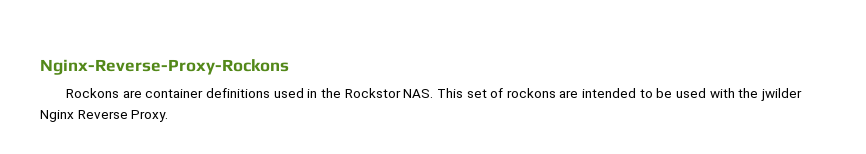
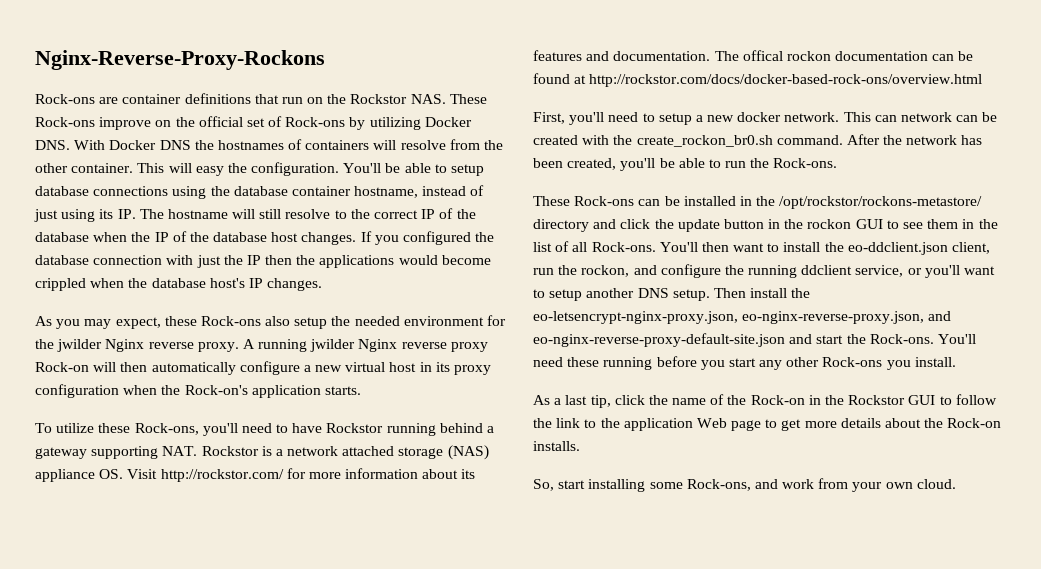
[66,88,120,98] Rockons -> [35,94,95,104] Rock-ons
[273,88,802,101] [40,110,169,122] used in the Rockstor NAS. This set of rockons are intended to be used with the jwilder Nginx Reverse Proxy. -> [254,94,487,104] [35,116,472,130] [35,139,504,150] [35,162,485,176] [35,185,485,199] [34,208,476,222] [35,231,495,245] [35,255,491,268] [35,278,323,291] [35,315,507,329] [35,339,488,352] [35,361,492,375] [35,384,361,398] [35,423,495,436] [35,445,489,460] [35,468,476,482] [533,50,974,61] [533,73,983,87] [533,112,998,125] [533,134,983,147] [533,158,838,171] [533,196,983,209] [533,219,998,232] [533,241,991,255] [533,264,996,278] [533,288,811,301] [533,311,952,324] [533,333,976,347] [533,356,956,370] [533,394,997,408] [533,418,1002,431] [533,441,580,451] [533,478,956,492] that run on the Rockstor NAS. These Rock-ons improve on the official set of Rock-ons by utilizing Docker DNS. With Docker DNS the hostnames of containers will resolve from the other container. This will easy the configuration. You'll be able to setup database connections using the database container hostname, instead of just using its IP. The hostname will still resolve to the correct IP of the database when the IP of the database host changes. If you configured the database connection with just the IP then the applications would become crippled when the database host's IP changes. // As you may expect, these Rock-ons also setup the needed environment for the jwilder Nginx reverse proxy. A running jwilder Nginx reverse proxy Rock-on will then automatically configure a new virtual host in its proxy configuration when the Rock-on's application starts. // To utilize these Rock-ons, you'll need to have Rockstor running behind a gateway supporting NAT. Rockstor is a network attached storage (NAS) appliance OS. Visit http://rockstor.com/ for more information about its features and documentation. The offical rockon documentation can be found at http://rockstor.com/docs/docker-based-rock-ons/overview.html // First, you'll need to setup a new docker network. This can network can be created with the create_rockon_br0.sh command. After the network has been created, you'll be able to run the Rock-ons. // These Rock-ons can be installed in the /opt/rockstor/rockons-metastore/ directory and click the update button in the rockon GUI to see them in the list of all Rock-ons. You'll then want to install the eo-ddclient.json client, run the rockon, and configure the running ddclient service, or you'll want to setup another DNS setup. Then install the eo-letsencrypt-nginx-proxy.json, eo-nginx-reverse-proxy.json, and eo-nginx-reverse-proxy-default-site.json and start the Rock-ons. You'll need these running before you start any other Rock-ons you install. // As a last tip, click the name of the Rock-on in the Rockstor GUI to follow the link to the application Web page to get more details about the Rock-on installs. // So, start installing some Rock-ons, and work from your own cloud.

